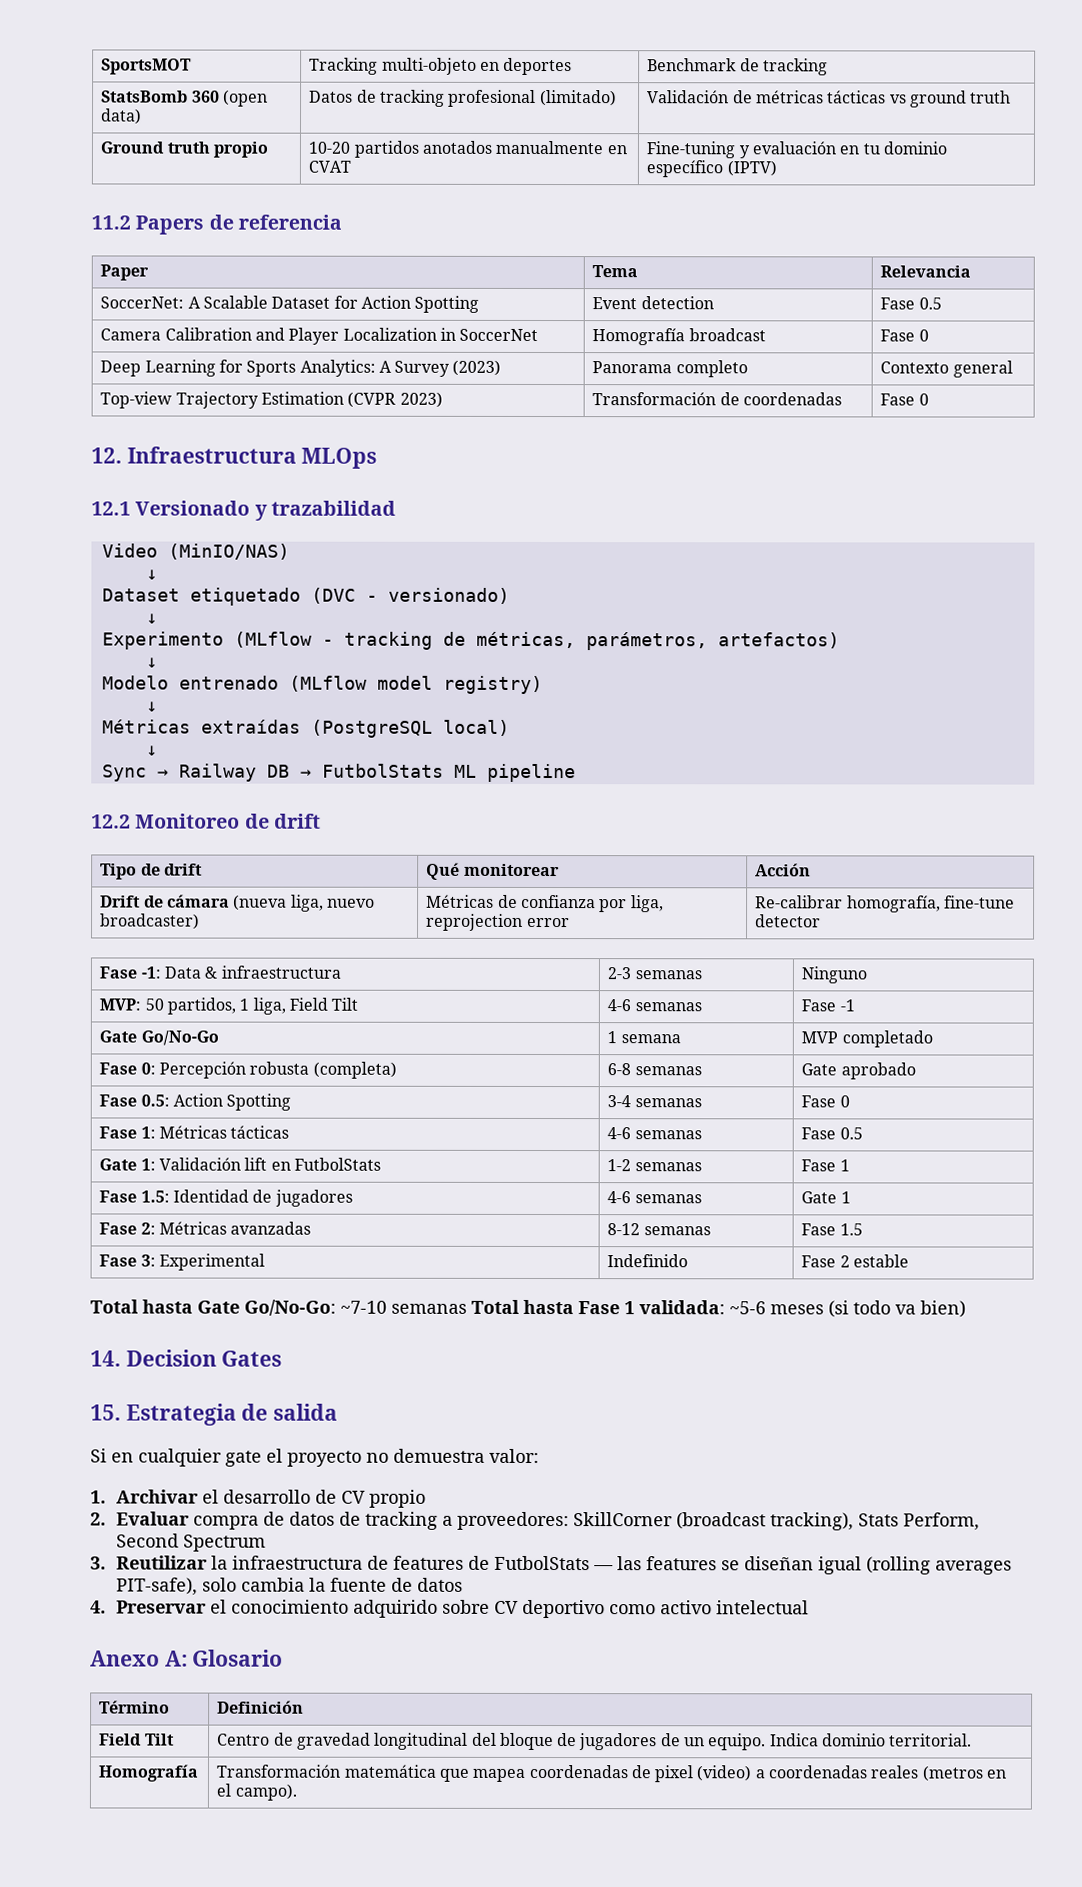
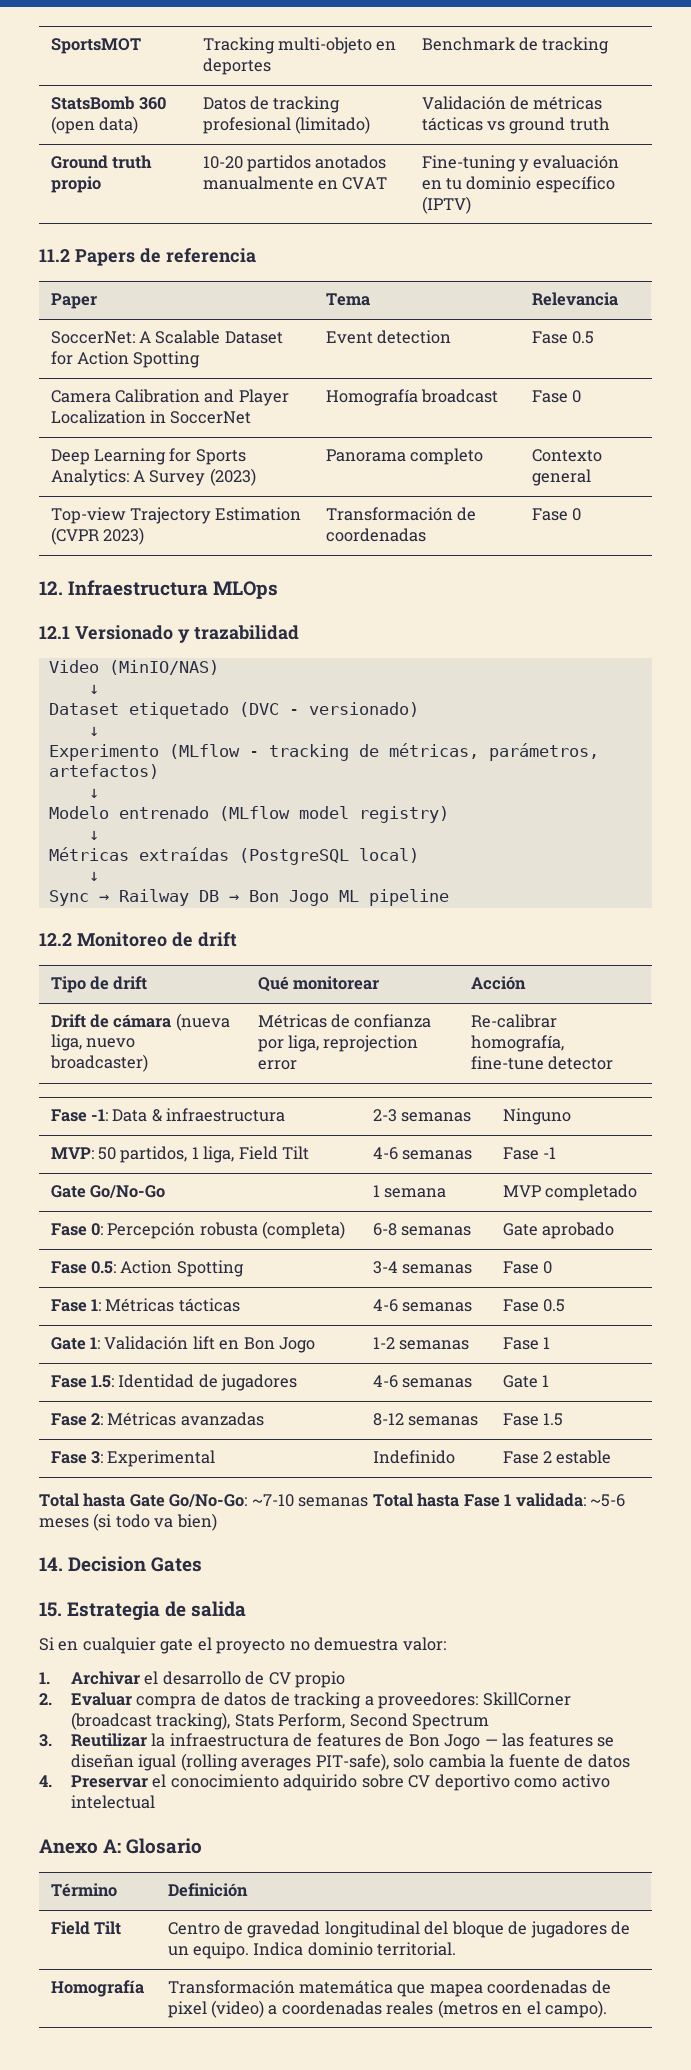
[321,763,444,778] FutbolStats -> [248,890,329,906] Bon Jogo
[293,1157,381,1171] FutbolStats -> [243,1337,316,1353] Bon Jogo
[494,1555,591,1571] FutbolStats -> [408,1734,481,1750] Bon Jogo

